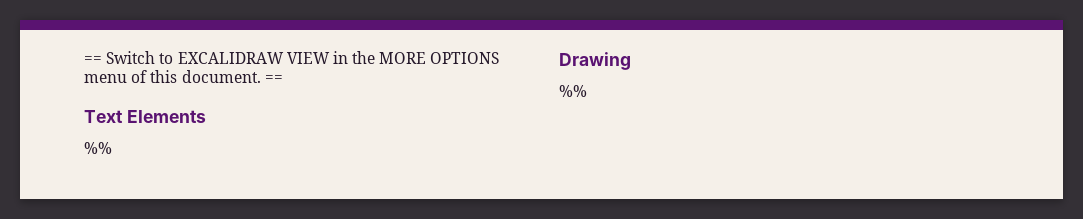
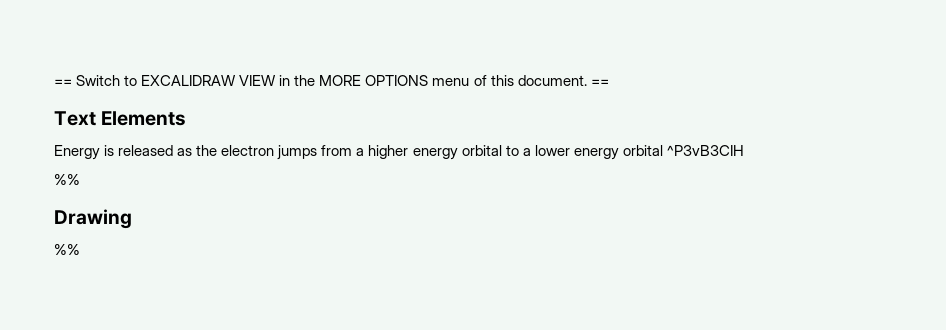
(206, 116) none -> [54,145,744,160] // Energy is released as the electron jumps from a higher energy orbital to a lower energy orbital ^P3vB3CIH

